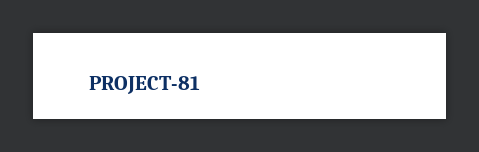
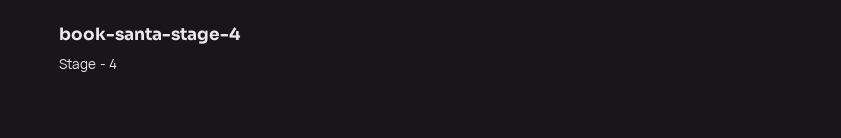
[89,76,200,94] PROJECT-81 -> [59,27,241,44] [59,59,118,72] book-santa-stage-4 // Stage - 4

